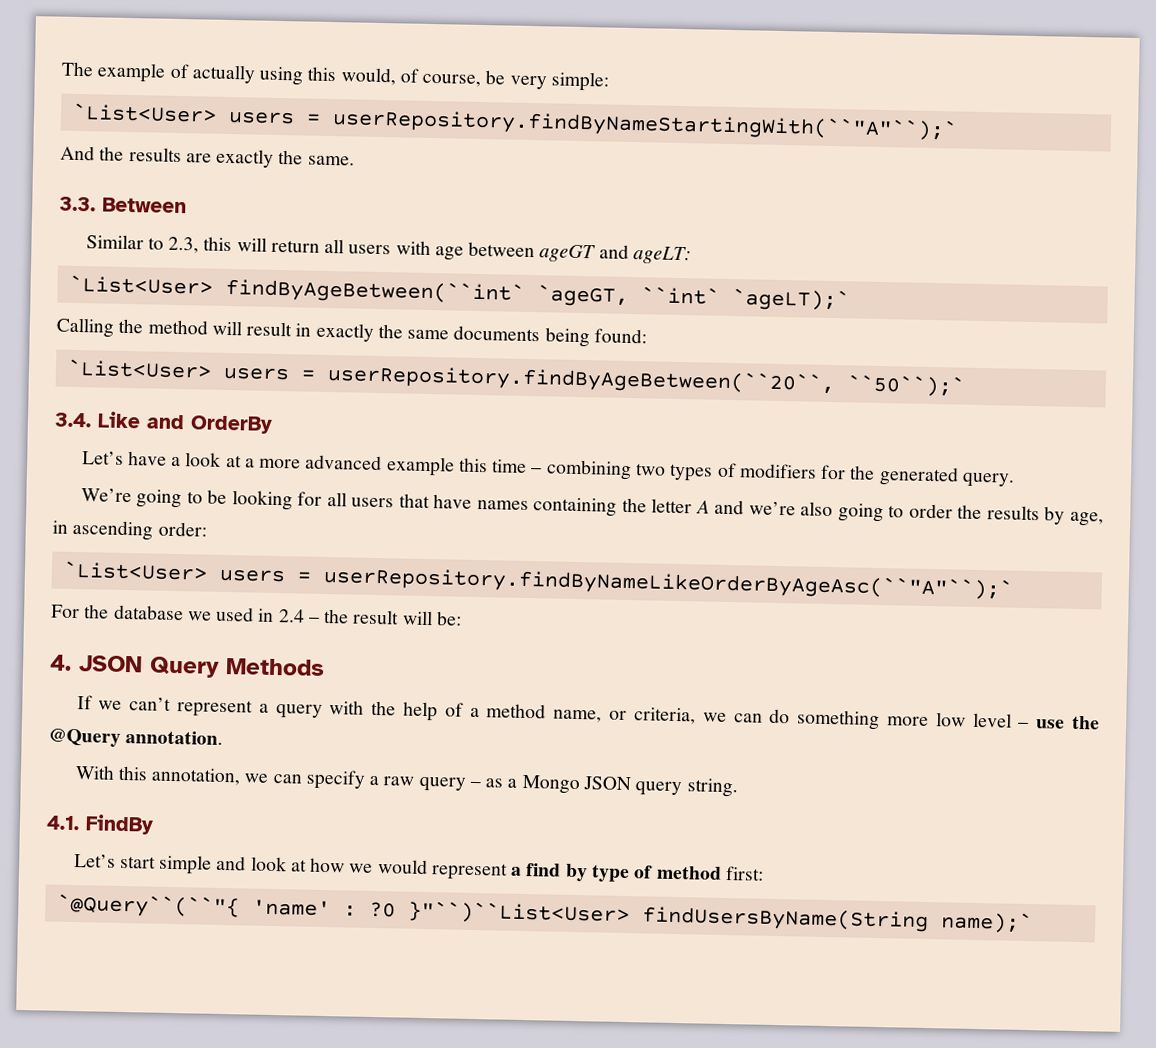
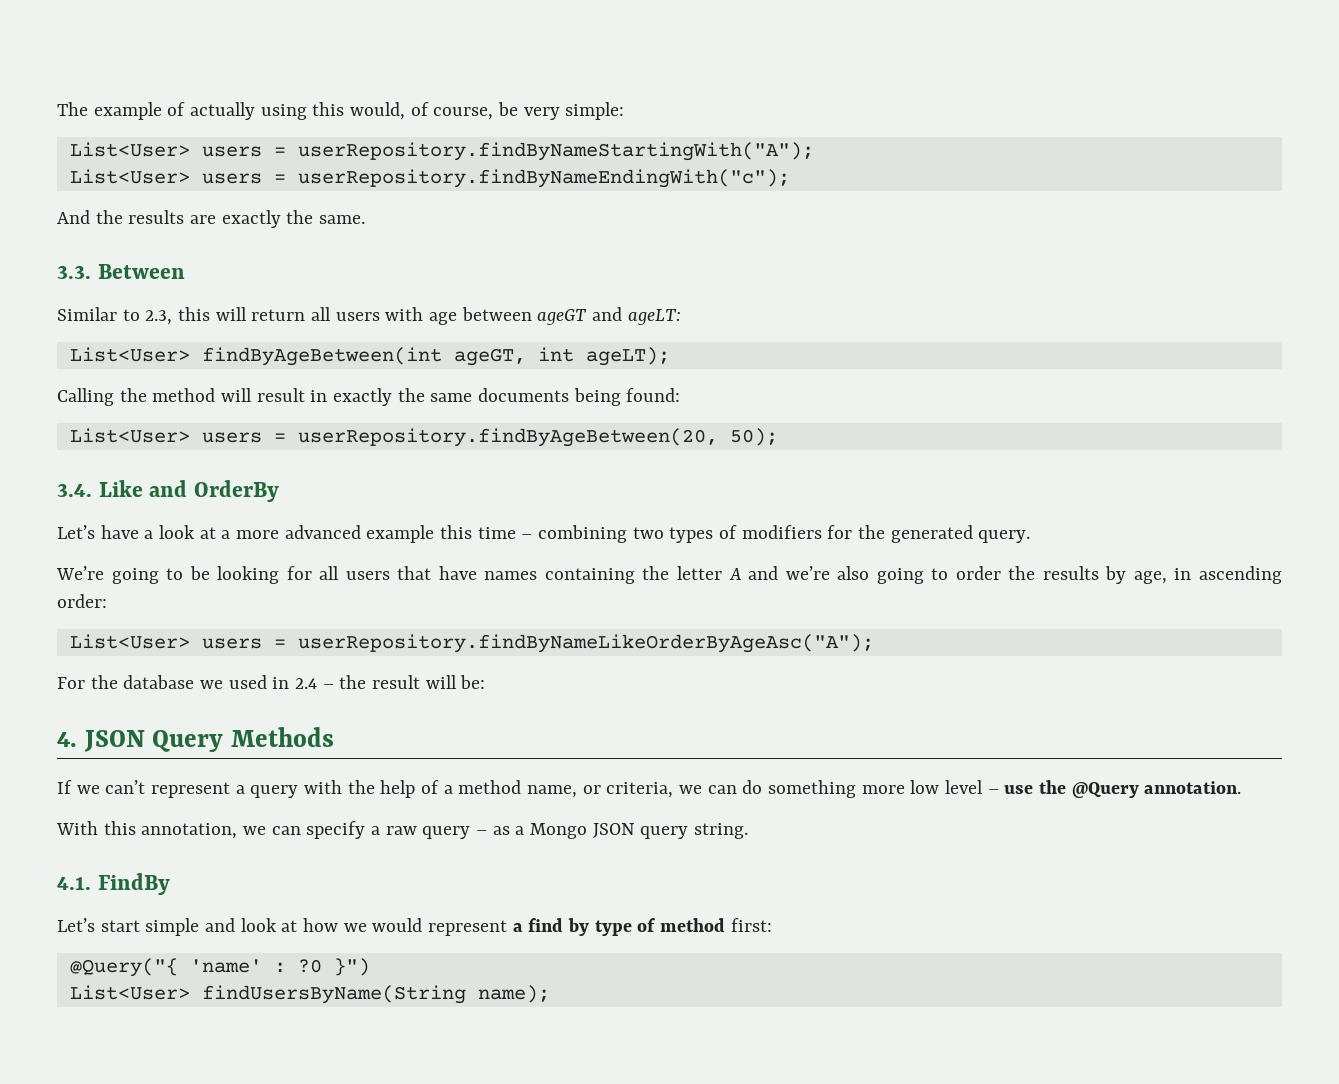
[71,102,958,142] `List<User> users = userRepository.findByNameStartingWith(``"A"``);` -> [69,142,814,161] [69,169,790,188] List<User> users = userRepository.findByNameStartingWith("A"); // List<User> users = userRepository.findByNameEndingWith("c");
[68,274,850,312] `List<User> findByAgeBetween(``int` `ageGT, ``int` `ageLT);` -> [69,347,670,366] List<User> findByAgeBetween(int ageGT, int ageLT);
[66,358,966,397] `List<User> users = userRepository.findByAgeBetween(``20``, ``50``);` -> [69,428,778,447] List<User> users = userRepository.findByAgeBetween(20, 50);
[62,560,1013,601] `List<User> users = userRepository.findByNameLikeOrderByAgeAsc(``"A"``);` -> [69,634,874,653] List<User> users = userRepository.findByNameLikeOrderByAgeAsc("A");
[56,893,240,919] `@Query``(``"{ -> [69,958,178,977] @Query("{
[407,900,1033,934] }"``)``List<User> findUsersByName(String name);` -> [333,958,370,976] [69,985,550,1004] }") // List<User> findUsersByName(String name);

